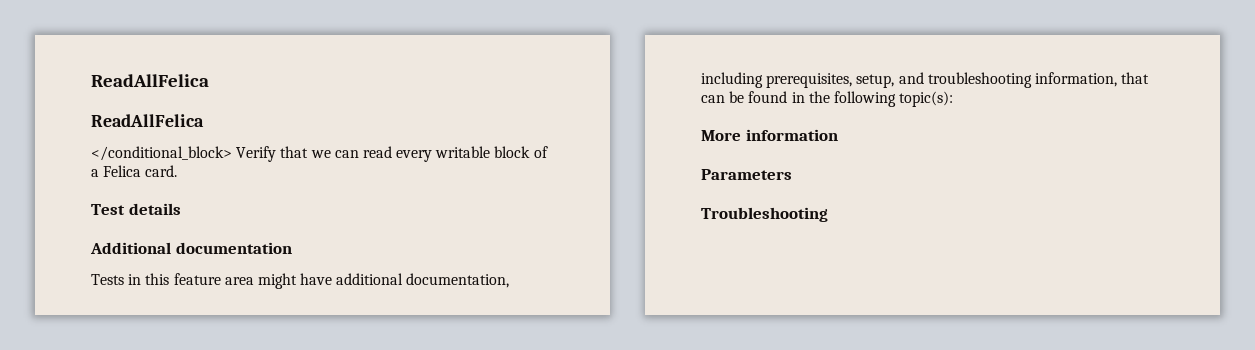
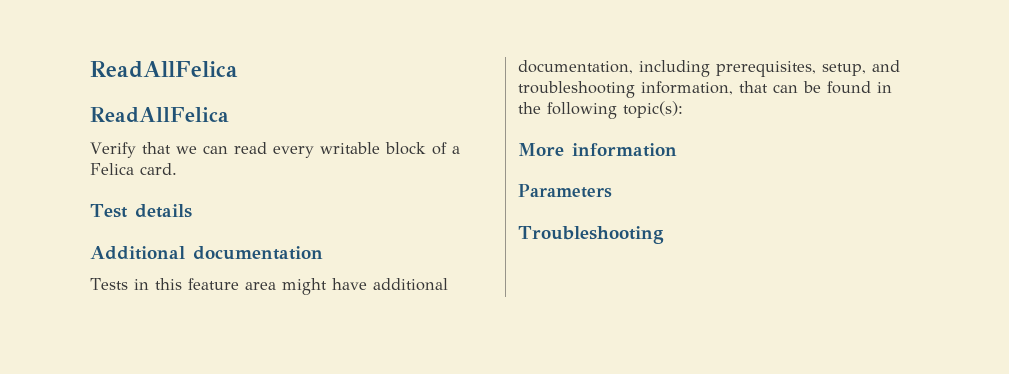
[91,146,232,161] </conditional_block> -> (229, 115) none

